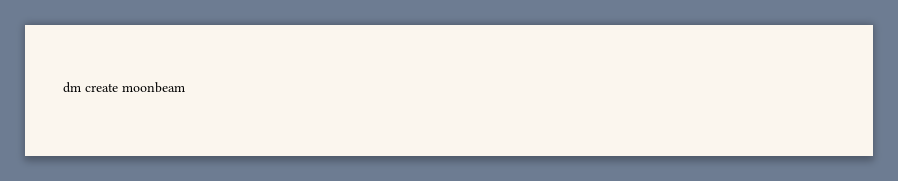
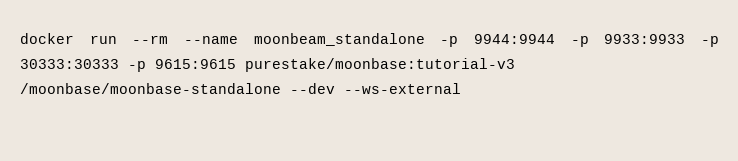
[63,82,185,93] dm create moonbeam -> [20,33,719,47] [20,58,515,72] [20,83,461,94] docker run --rm --name moonbeam_standalone -p 9944:9944 -p 9933:9933 -p 30333:30333 -p 9615:9615 purestake/moonbase:tutorial-v3 /moonbase/moonbase-standalone --dev --ws-external

